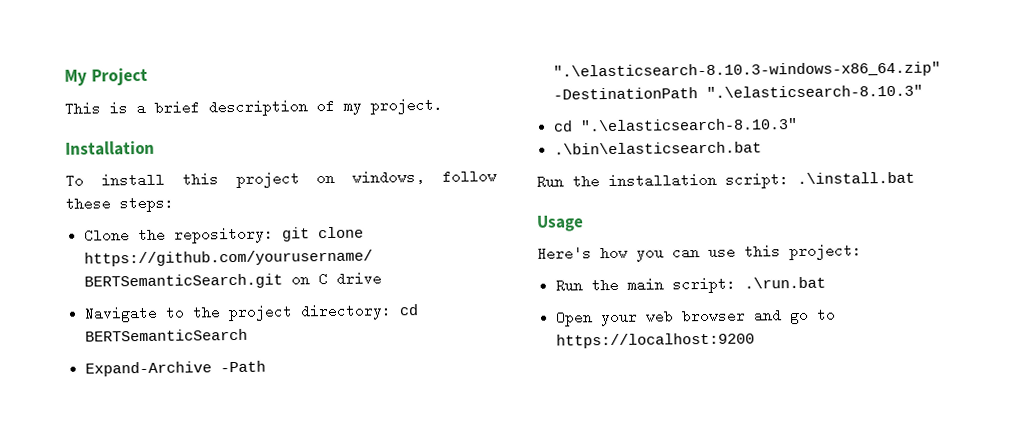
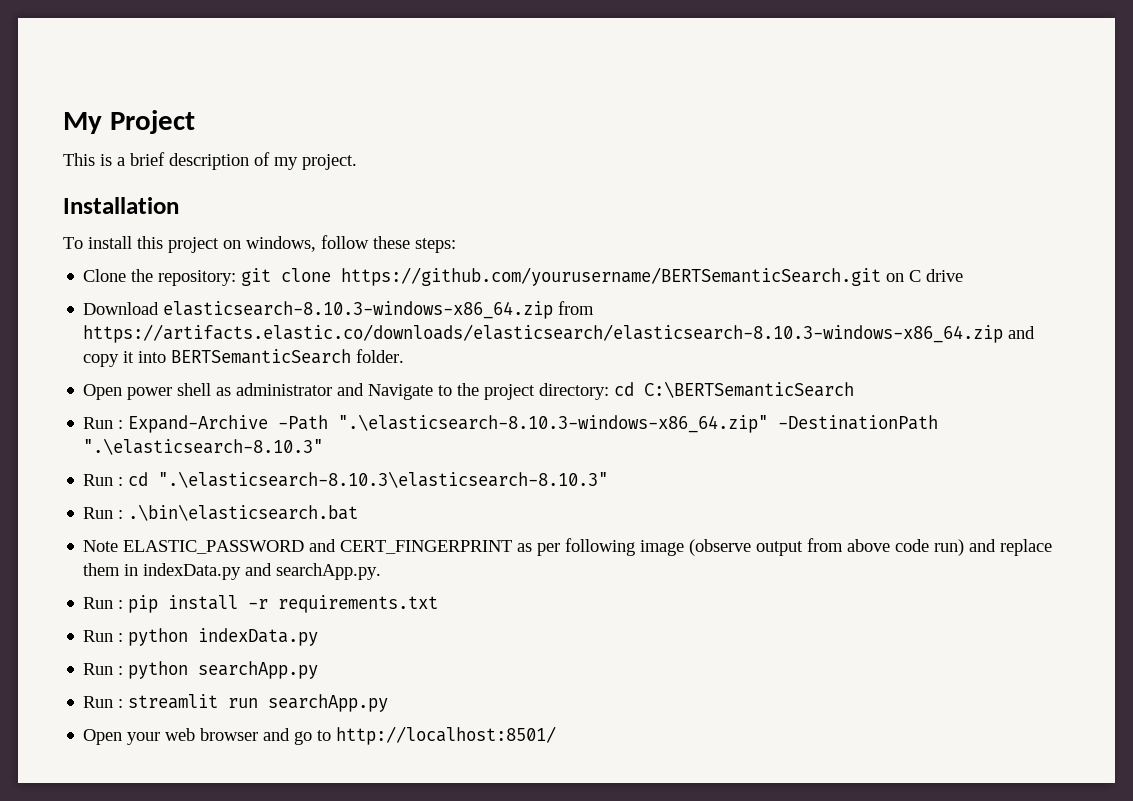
(383, 278) none -> [83,301,595,319] [83,324,1036,343] [83,349,405,367] [83,383,365,400] Download elasticsearch-8.10.3-windows-x86_64.zip from https://artifacts.elastic.co/downloads/elasticsearch/elasticsearch-8.10.3-windows-x86_64.zip and copy it into BERTSemanticSearch folder. // Open power shell as administrator and
[85,328,249,342] BERTSemanticSearch // -> [644,381,855,398] [83,417,124,429] C:\BERTSemanticSearch // Run :
[553,118,799,132] [554,141,763,155] [536,171,915,189] [536,215,584,232] [537,243,862,262] [555,276,827,294] cd ".\elasticsearch-8.10.3" // .\bin\elasticsearch.bat // Run the installation script: .\install.bat // Usage // Here's how you can use this project: // Run the main script: .\run.bat -> [83,471,609,488] [83,504,359,521] [83,538,1053,556] [83,563,382,580] [83,595,439,613] [83,628,319,646] [83,661,319,679] [83,694,389,712] Run : cd ".\elasticsearch-8.10.3\elasticsearch-8.10.3" // Run : .\bin\elasticsearch.bat // Note ELASTIC_PASSWORD and CERT_FINGERPRINT as per following image (observe output from above code run) and replace them in indexData.py and searchApp.py. // Run : pip install -r requirements.txt // Run : python indexData.py // Run : python searchApp.py // Run : streamlit run searchApp.py
[556,332,756,349] https://localhost:9200 -> [336,726,557,745] http://localhost:8501/

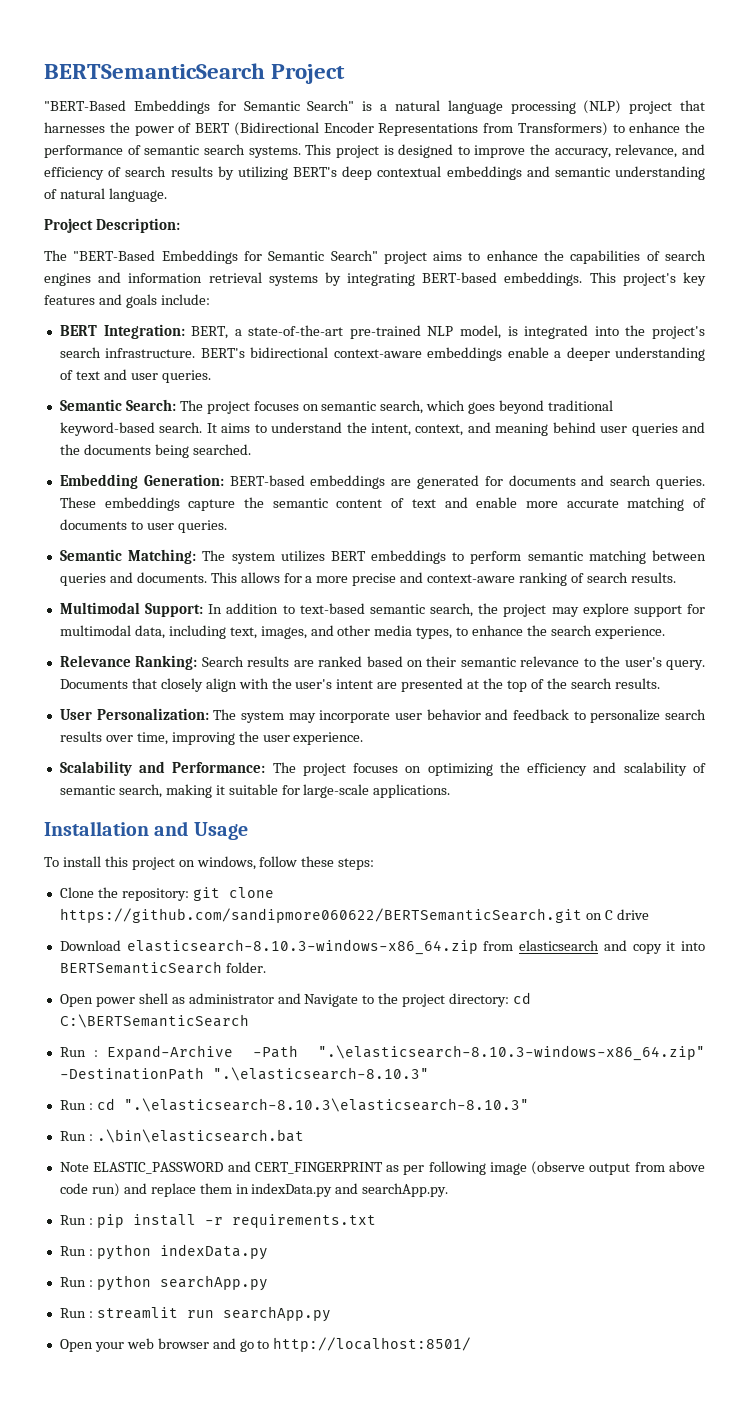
[63,112,102,134] My -> [44,63,265,79] BERTSemanticSearch
[63,152,357,170] This is a brief description of my project. -> [44,100,705,114] [44,122,705,136] [44,144,706,158] [44,166,706,180] [44,188,167,202] [44,218,180,233] [44,250,706,264] [44,272,706,286] [44,294,210,308] [59,324,705,339] [59,347,705,361] [59,369,211,383] [59,399,614,414] [59,422,705,436] [59,444,251,458] [59,474,705,489] [59,497,706,511] [59,519,227,533] [59,549,706,564] [59,572,676,586] [59,602,705,617] [59,625,665,639] [59,655,705,670] [59,678,660,692] [59,708,707,723] [59,731,364,745] [59,761,706,776] [59,784,451,798] "BERT-Based Embeddings for Semantic Search" is a natural language processing (NLP) project that harnesses the power of BERT (Bidirectional Encoder Representations from Transformers) to enhance the performance of semantic search systems. This project is designed to improve the accuracy, relevance, and efficiency of search results by utilizing BERT's deep contextual embeddings and semantic understanding of natural language. // Project Description: // The "BERT-Based Embeddings for Semantic Search" project aims to enhance the capabilities of search engines and information retrieval systems by integrating BERT-based embeddings. This project's key features and goals include: // BERT Integration: BERT, a state-of-the-art pre-trained NLP model, is integrated into the project's search infrastructure. BERT's bidirectional context-aware embeddings enable a deeper understanding of text and user queries. // Semantic Search: The project focuses on semantic search, which goes beyond traditional keyword-based search. It aims to understand the intent, context, and meaning behind user queries and the documents being searched. // Embedding Generation: BERT-based embeddings are generated for documents and search queries. These embeddings capture the semantic content of text and enable more accurate matching of documents to user queries. // Semantic Matching: The system utilizes BERT embeddings to perform semantic matching between queries and documents. This allows for a more precise and context-aware ranking of search results. // Multimodal Support: In addition to text-based semantic search, the project may explore support for multimodal data, including text, images, and other media types, to enhance the search experience. // Relevance Ranking: Search results are ranked based on their semantic relevance to the user's query. Documents that closely align with the user's intent are presented at the top of the search results. // User Personalization: The system may incorporate user behavior and feedback to personalize search results over time, improving the user experience. // Scalability and Performance: The project focuses on optimizing the efficiency and scalability of semantic search, making it suitable for large-scale applications.
(179, 205) none -> [154,821,248,840] and Usage
[341,267,882,286] https://github.com/yourusername/BERTSemanticSearch.git -> [59,908,582,923] https://github.com/sandipmore060622/BERTSemanticSearch.git
[83,324,1004,343] https://artifacts.elastic.co/downloads/elasticsearch/elasticsearch-8.10.3-windows-x86_64.zip -> [519,940,600,951] elasticsearch

